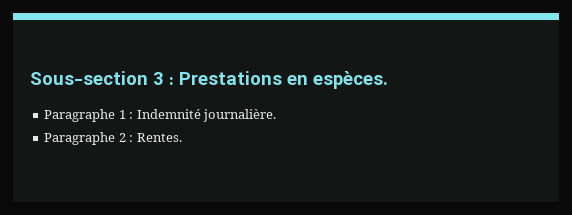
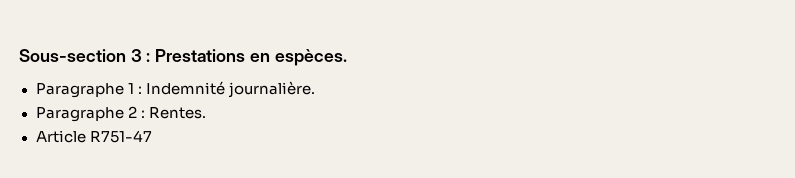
(182, 137) none -> [35,130,152,143] // Article R751-47

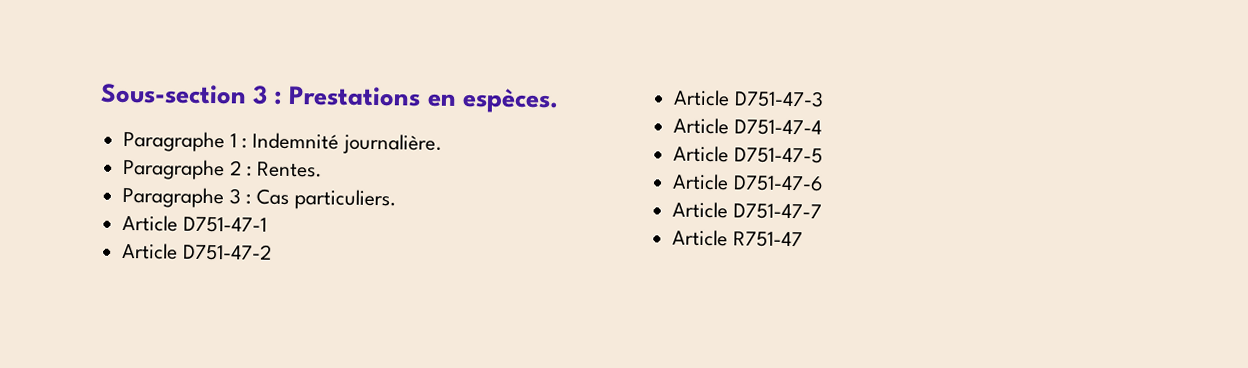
(206, 113) none -> [122,186,397,211] [122,214,267,233] [122,242,272,261] [673,89,824,108] [673,117,822,136] [673,145,823,164] [672,173,824,192] [672,201,822,220] // Paragraphe 3 : Cas particuliers. // Article D751-47-1 // Article D751-47-2 // Article D751-47-3 // Article D751-47-4 // Article D751-47-5 // Article D751-47-6 // Article D751-47-7

